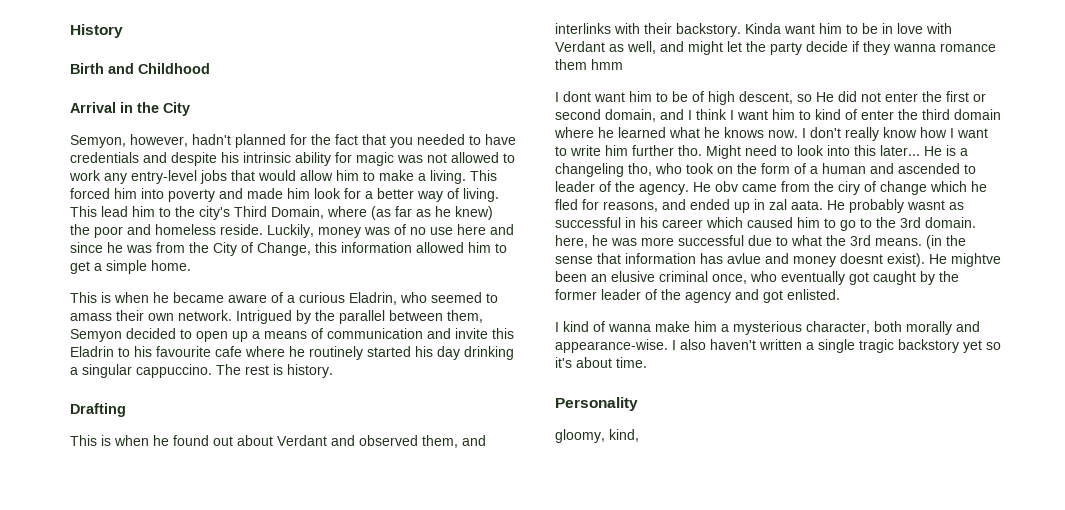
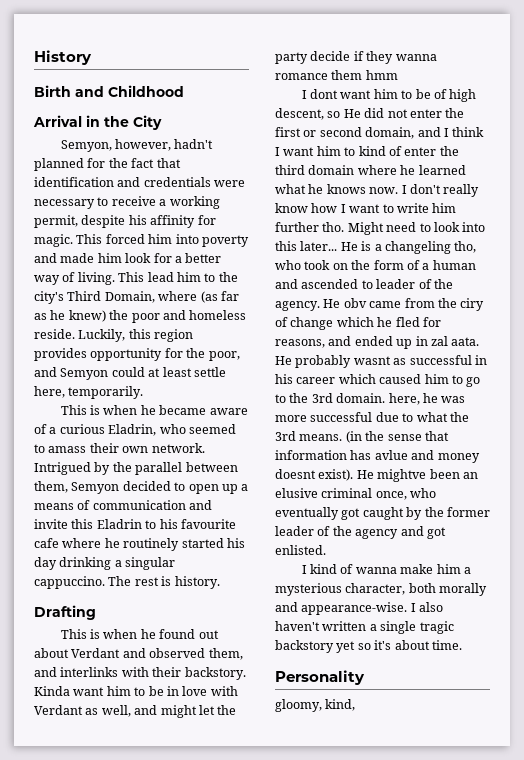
[390,134,516,148] [70,152,515,166] [69,170,466,184] you needed to have credentials and despite his intrinsic ability for magic was not allowed to work any entry-level jobs that would allow him to make a living. -> [34,177,246,187] [34,196,220,209] [34,215,216,228] [34,234,73,247] identification and credentials were necessary to receive a working permit, despite his affinity for magic.
[318,224,514,238] [70,242,507,256] [70,260,191,274] money was of no use here and since he was from the City of Change, this information allowed him to get a simple home. -> [128,329,194,342] [34,348,240,361] [34,367,226,380] [34,386,144,399] this region provides opportunity for the poor, and Semyon could at least settle here, temporarily.

